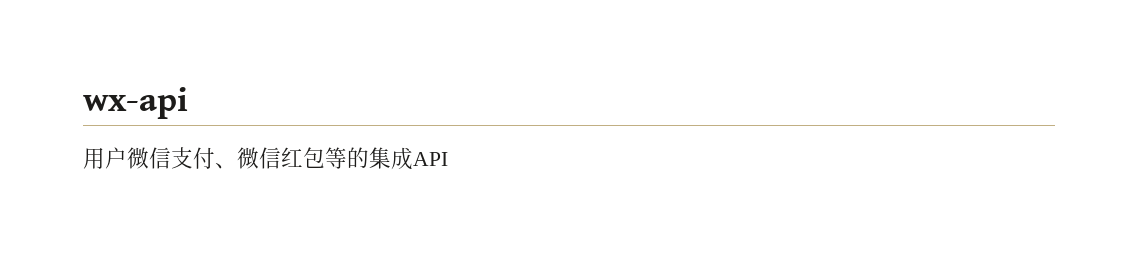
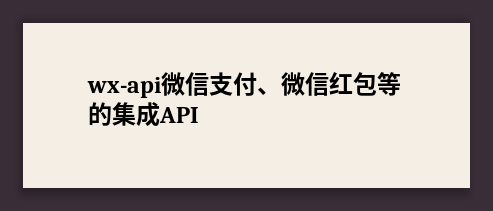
[83,147,127,169] // 用户 -> (162, 87) none

